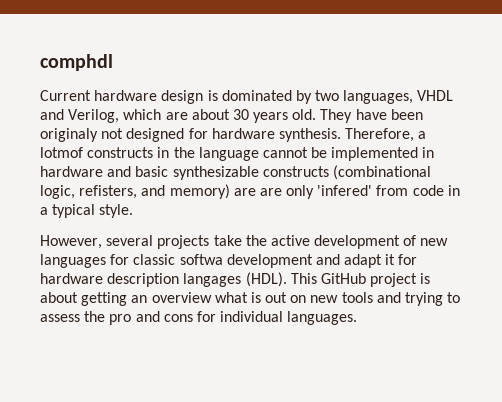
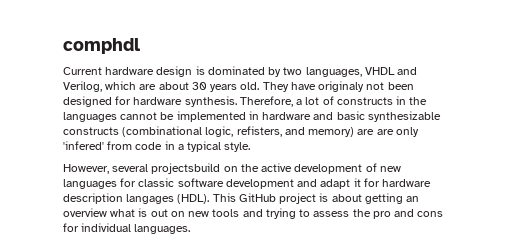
[390,109,423,120] been -> (316, 86) none
(124, 133) none -> [387,82,414,90] been
[40,147,83,158] lotmof -> [305,96,334,105] lot of
[198,147,259,161] language -> [63,112,117,122] languages
[157,235,242,249] projects take -> [151,163,238,174] projectsbuild on
[179,254,223,265] softwa -> [177,178,224,187] software

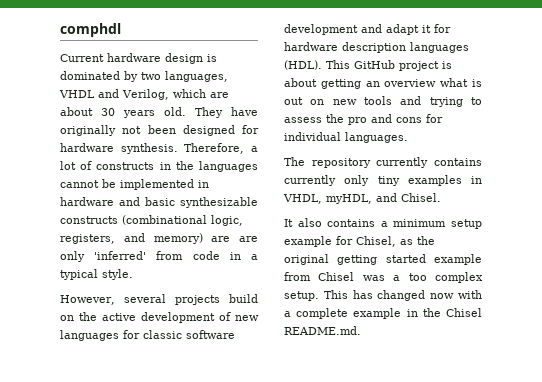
[318,81,365,92] originaly -> [60,125,116,136] originally
[236,126,282,137] refisters, -> [60,234,115,244] registers,
[63,141,104,150] 'infered' -> [94,251,147,260] 'inferred'
[151,163,221,174] projectsbuild -> [174,294,258,305] projects build
[126,194,175,204] langages -> [410,42,469,53] languages
(191, 229) none -> [284,157,482,168] [284,175,482,186] [283,193,441,204] [284,218,482,229] [284,236,435,247] [284,254,482,265] [284,272,483,283] [284,290,482,301] [284,308,482,319] [284,326,361,335] // The repository currently contains currently only tiny examples in VHDL, myHDL, and Chisel. // It also contains a minimum setup example for Chisel, as the original getting started example from Chisel was a too complex setup. This has changed now with a complete example in the Chisel README.md.

